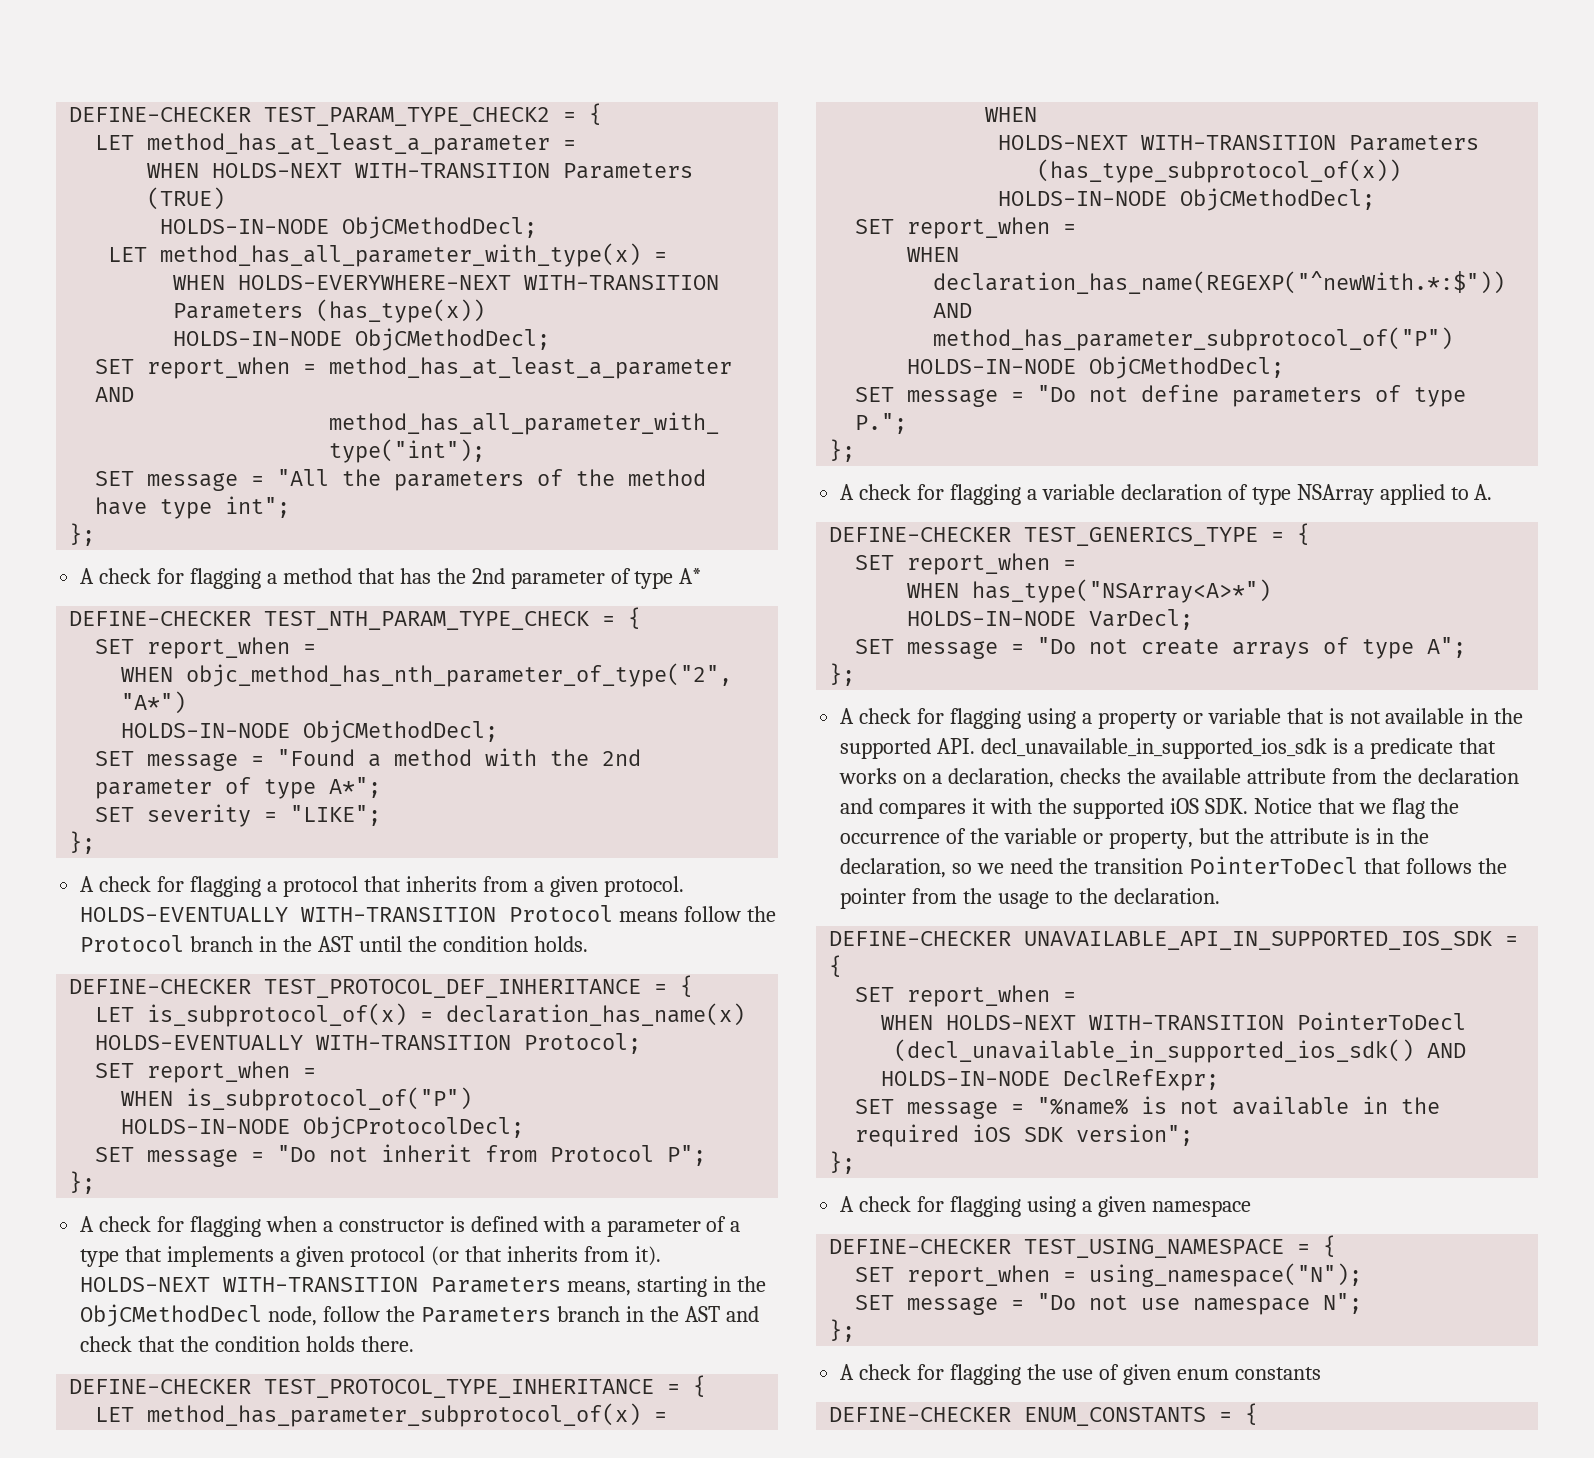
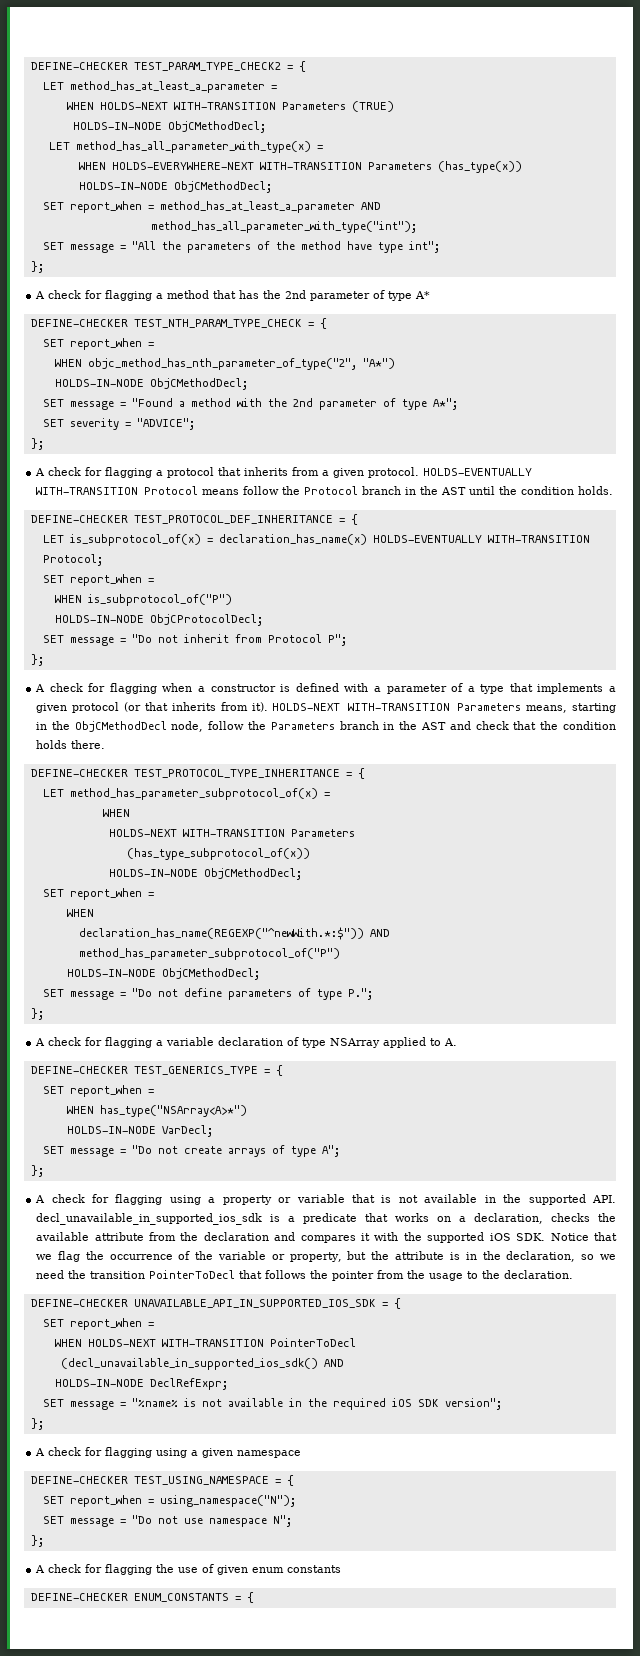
[290,805,382,826] "LIKE"; -> [136,418,195,430] "ADVICE";

